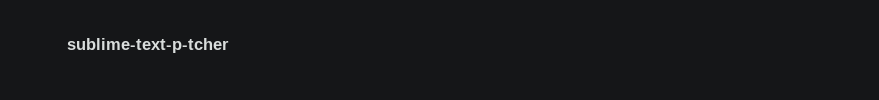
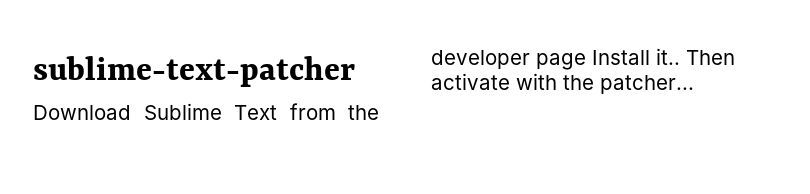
[67,38,229,53] sublime-text-p-tcher -> [33,56,355,87] [33,103,379,120] [431,48,735,70] [431,73,694,94] sublime-text-patcher // Download Sublime Text from the developer page Install it.. Then activate with the patcher...

